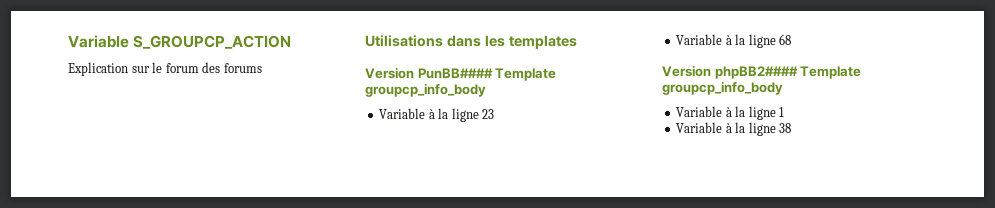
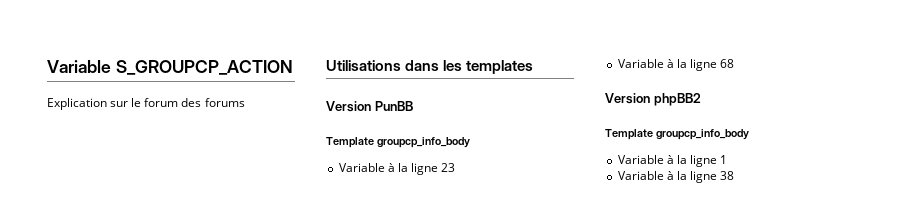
[417,68,493,79] PunBB#### -> [374,101,413,111] PunBB //
[714,66,798,79] phpBB2#### -> [653,93,701,106] phpBB2 //

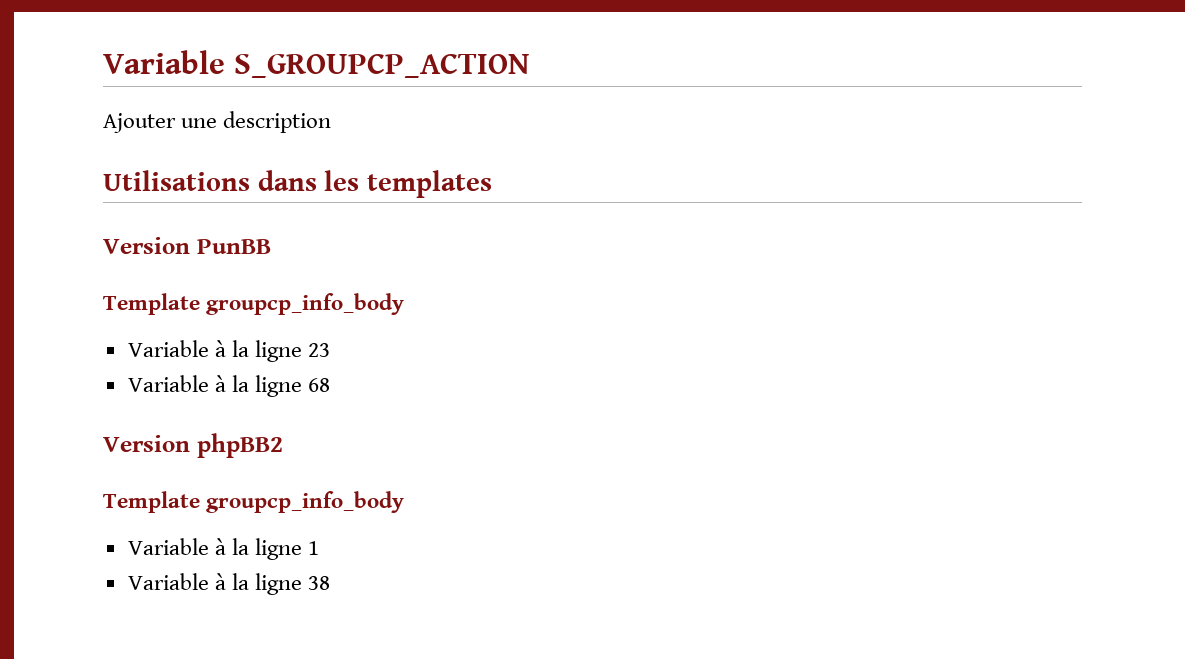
[47,98,245,110] Explication sur le forum des forums -> [103,111,332,133] Ajouter une description

